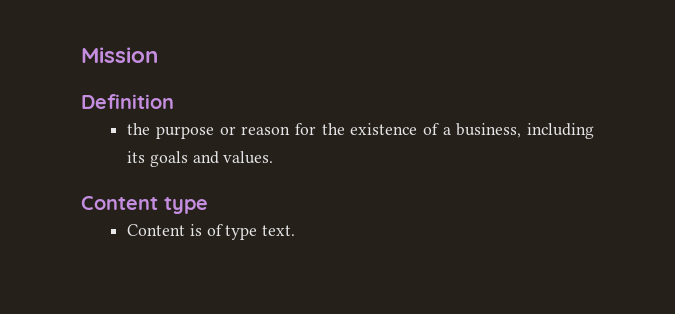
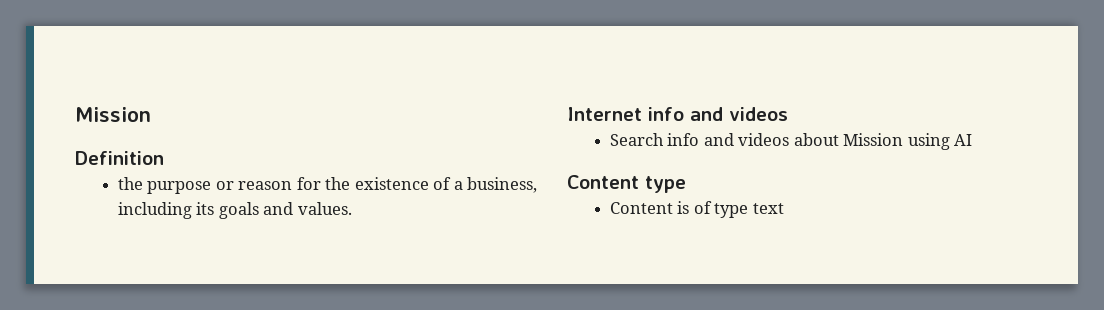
(274, 157) none -> [567,107,788,121] [609,133,973,150] // Internet info and videos // Search info and videos about Mission using AI
[262,225,296,236] text. -> [752,203,784,214] text

